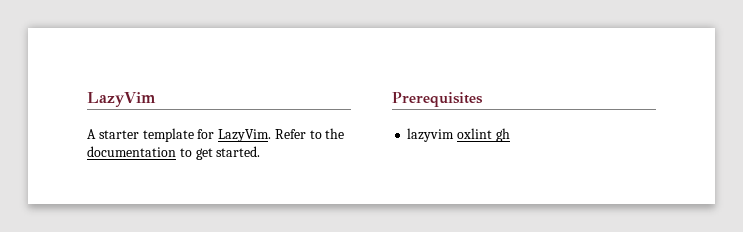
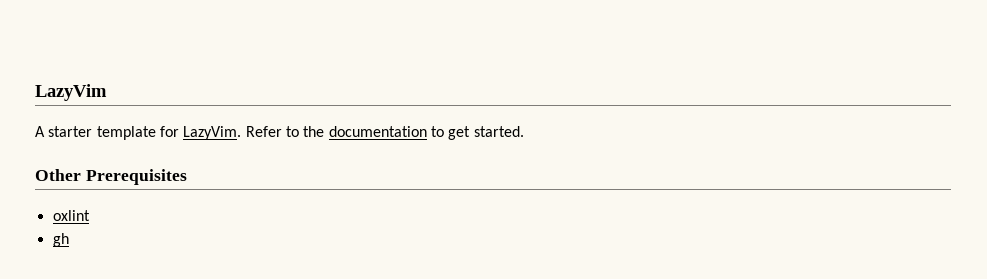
(261, 151) none -> [35,169,81,181] Other
[407,128,455,142] lazyvim -> (187, 177) none
(493, 133) none -> (90, 215) //

